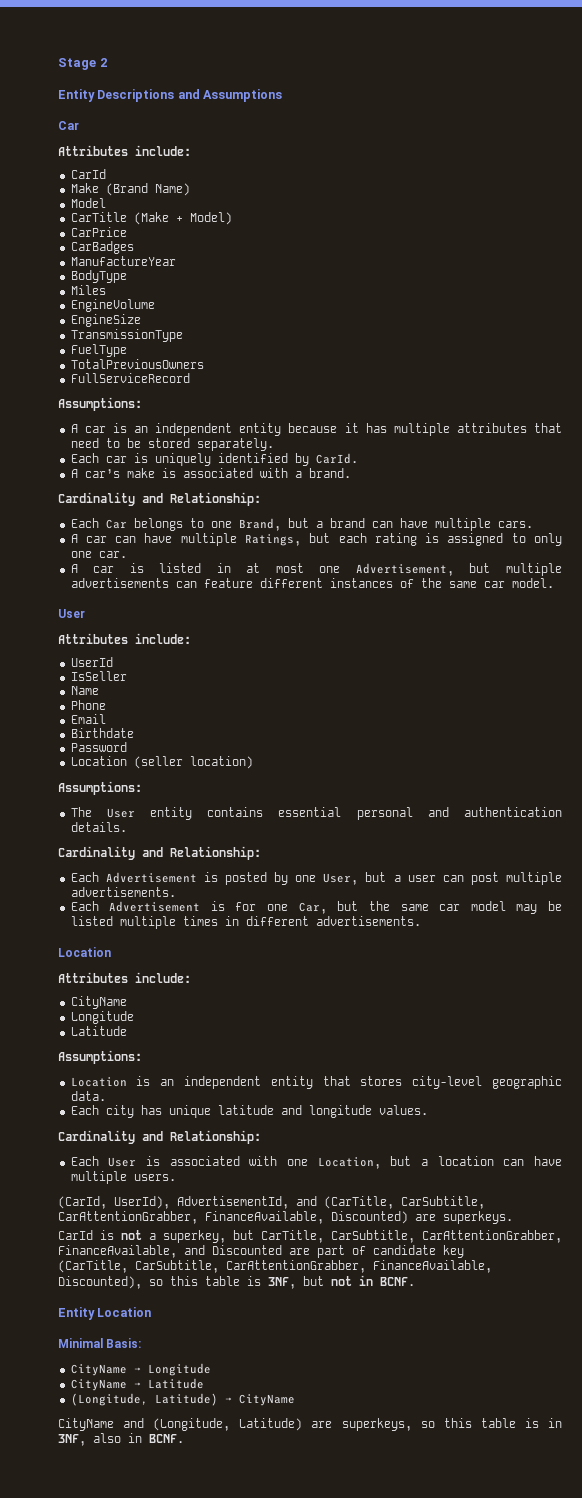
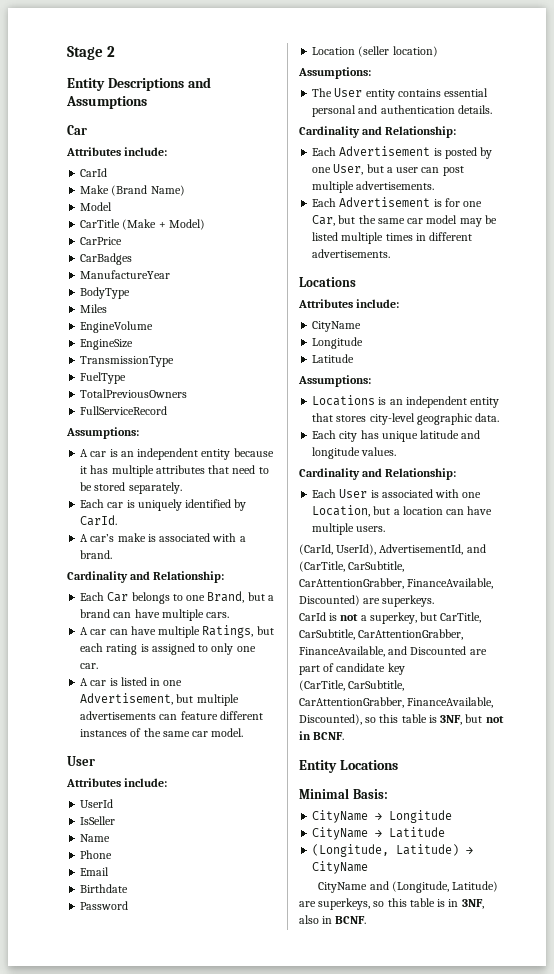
[246,563,304,573] at most -> (161, 682) none
[58,947,111,957] Location -> [299,277,356,287] Locations
[70,1077,127,1087] Location -> [312,395,376,406] Locations
[97,1307,152,1317] Location -> [339,760,398,770] Locations

